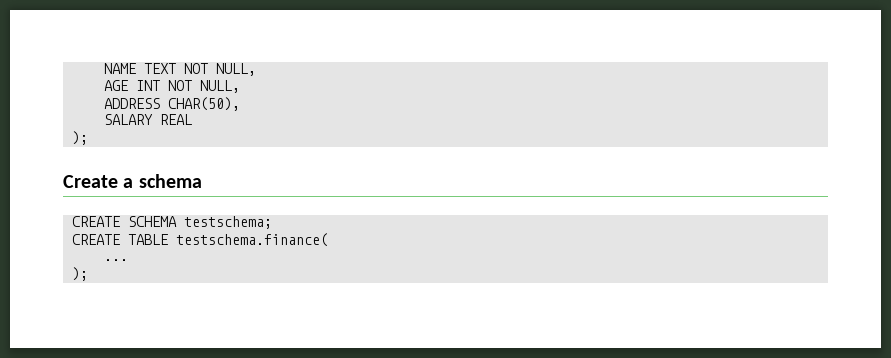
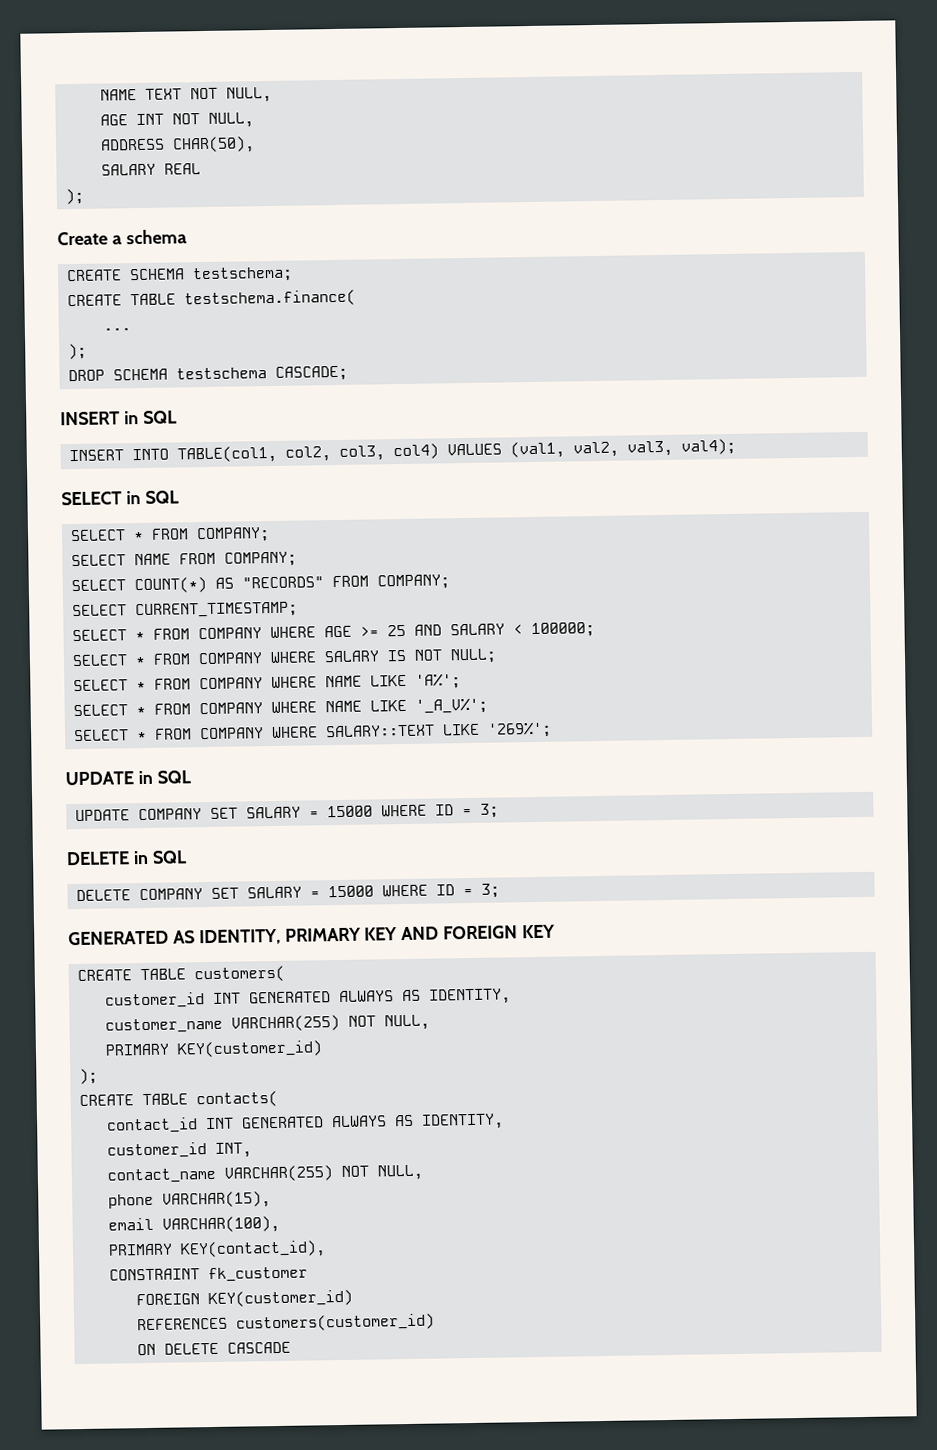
(88, 274) none -> [67,365,348,382] [60,410,177,426] [68,438,736,464] [61,490,179,506] [69,527,270,543] [70,551,297,567] [70,574,450,594] [71,601,298,619] [71,622,595,642] [71,648,497,667] [72,673,461,692] [72,697,488,717] [73,721,552,742] [65,770,191,786] [74,803,499,822] [66,850,187,866] [75,883,500,902] [68,924,555,946] [76,965,285,983] [104,988,511,1009] [104,1014,430,1034] [104,1040,323,1058] [78,1068,98,1085] [78,1090,278,1108] [106,1113,504,1134] [106,1142,252,1159] [106,1164,423,1184] [107,1191,271,1209] [107,1215,280,1234] [107,1240,326,1259] [108,1266,308,1283] [135,1289,353,1308] [136,1313,435,1332] [136,1341,291,1356] // DROP SCHEMA testschema CASCADE; // INSERT in SQL // INSERT INTO TABLE(col1, col2, col3, col4) VALUES (val1, val2, val3, val4); // SELECT in SQL // SELECT * FROM COMPANY; // SELECT NAME FROM COMPANY; // SELECT COUNT(*) AS "RECORDS" FROM COMPANY; // SELECT CURRENT_TIMESTAMP; // SELECT * FROM COMPANY WHERE AGE >= 25 AND SALARY < 100000; // SELECT * FROM COMPANY WHERE SALARY IS NOT NULL; // SELECT * FROM COMPANY WHERE NAME LIKE 'A%'; // SELECT * FROM COMPANY WHERE NAME LIKE '_A_V%'; // SELECT * FROM COMPANY WHERE SALARY::TEXT LIKE '269%'; // UPDATE in SQL // UPDATE COMPANY SET SALARY = 15000 WHERE ID = 3; // DELETE in SQL // DELETE COMPANY SET SALARY = 15000 WHERE ID = 3; // GENERATED AS IDENTITY, PRIMARY KEY AND FOREIGN KEY // CREATE TABLE customers( // customer_id INT GENERATED ALWAYS AS IDENTITY, // customer_name VARCHAR(255) NOT NULL, // PRIMARY KEY(customer_id) // ); // CREATE TABLE contacts( // contact_id INT GENERATED ALWAYS AS IDENTITY, // customer_id INT, // contact_name VARCHAR(255) NOT NULL, // phone VARCHAR(15), // email VARCHAR(100), // PRIMARY KEY(contact_id), // CONSTRAINT fk_customer // FOREIGN KEY(customer_id) // REFERENCES customers(customer_id) // ON DELETE CASCADE

